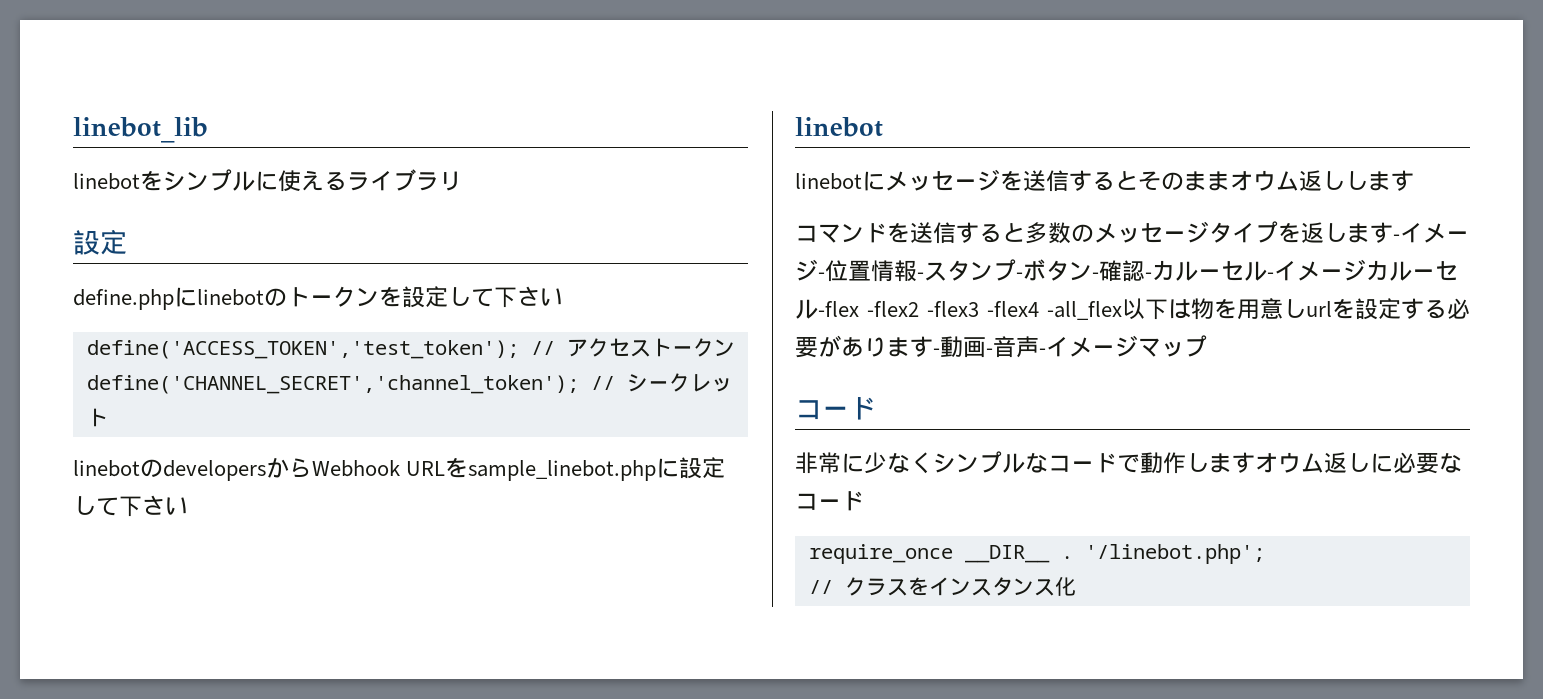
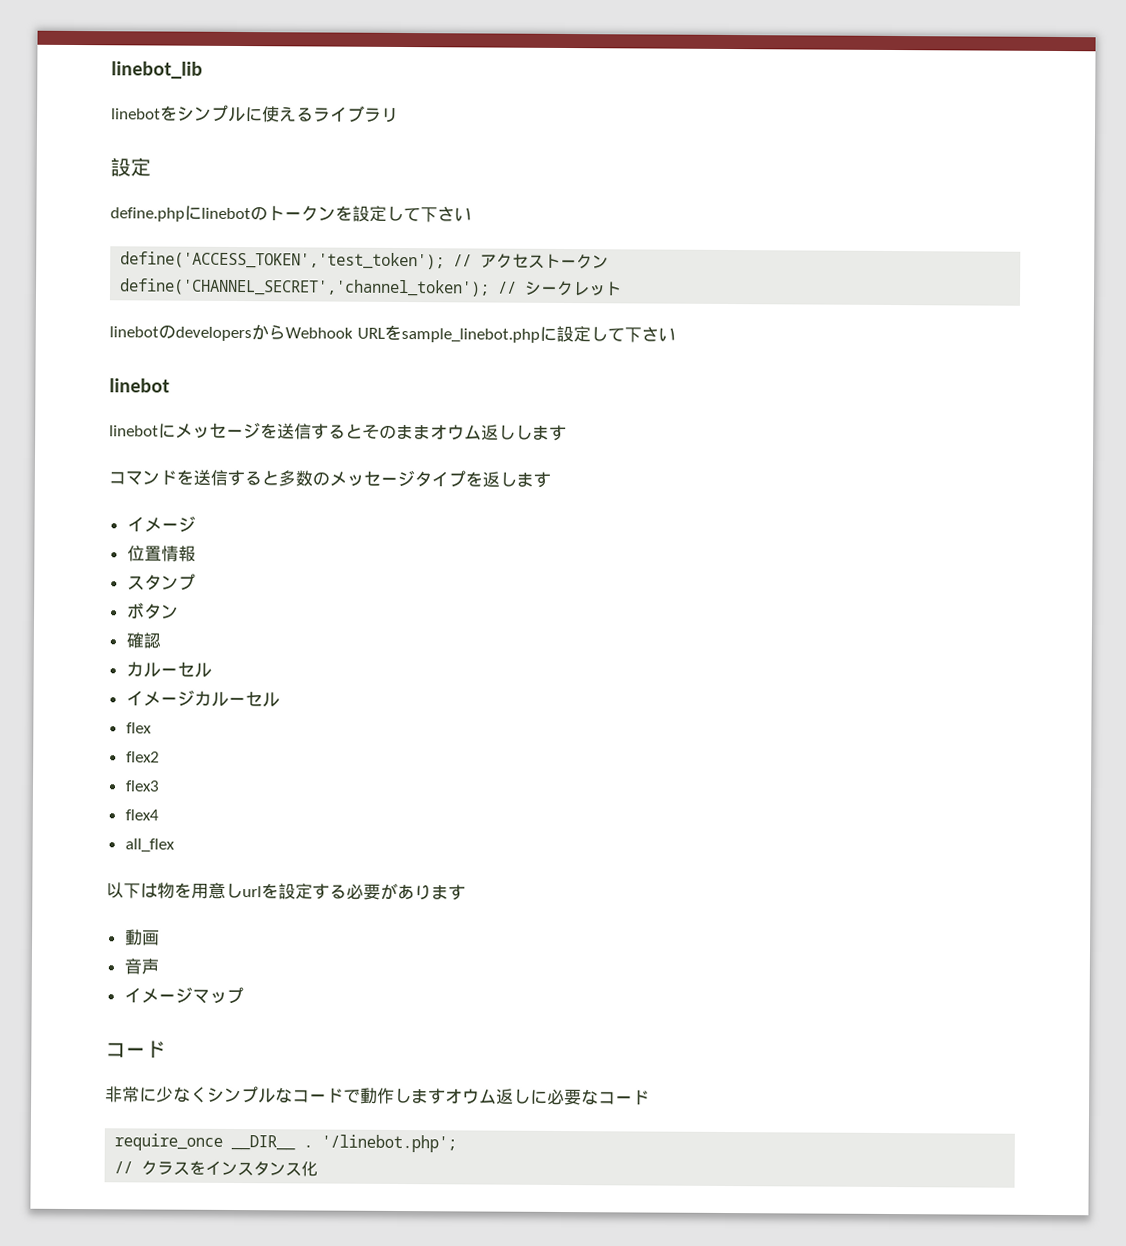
[1393,223,1469,243] [795,259,825,281] -イメージ- -> [126,515,196,533] // イメージ //
[917,272,924,279] - -> (196, 553) //
[1016,272,1023,279] - -> (196, 582) //
[1092,272,1099,279] - -> (179, 611) //
[1145,260,1274,281] -カルーセル- -> [125,661,212,678] // カルーセル //
[818,301,1122,320] -flex -flex2 -flex3 -flex4 -all_flex -> [125,722,152,734] [125,751,160,763] [124,780,160,792] [124,809,159,821] [124,838,175,853] // flex // flex2 // flex3 // flex4 // all_flex //
[933,348,940,355] - -> (466, 892) //
[986,348,993,355] - -> (160, 937) //
[1039,348,1046,355] - -> (159, 966) //

